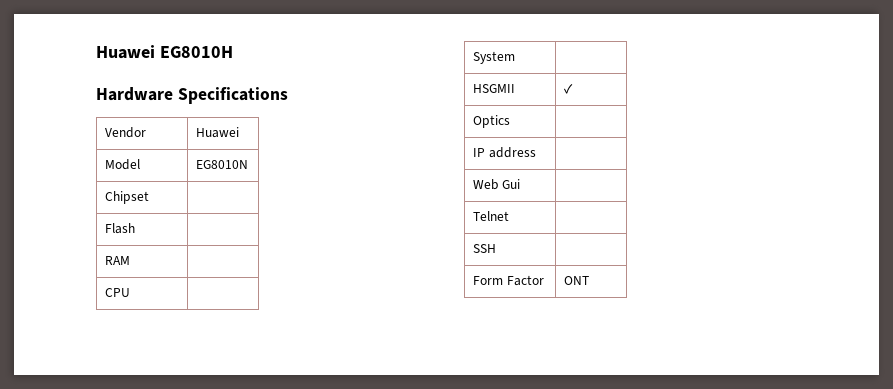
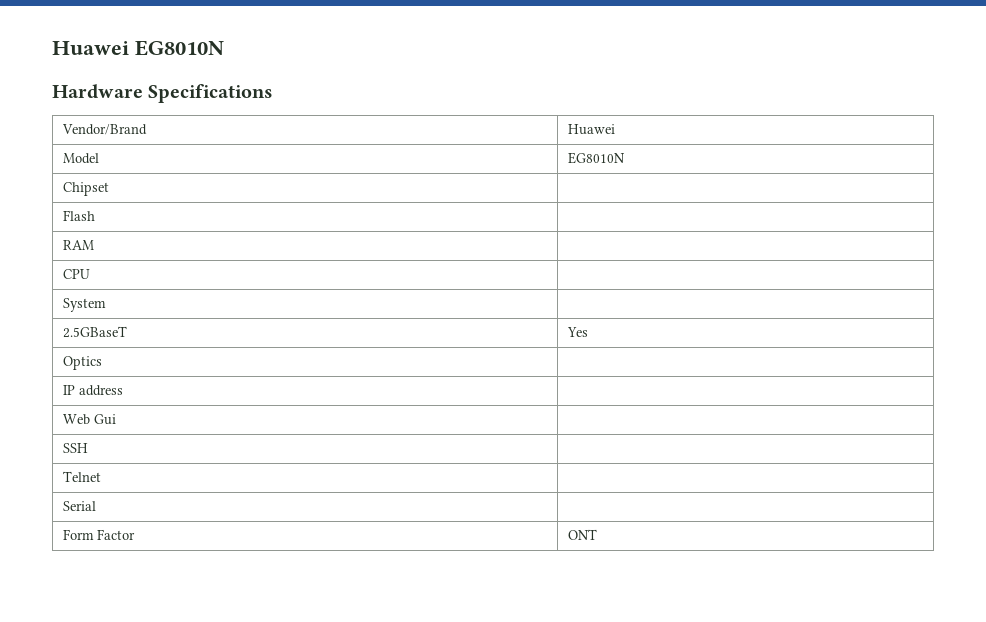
[96,45,233,59] Huawei EG8010H -> [52,40,224,56] Huawei EG8010N
[105,127,147,138] Vendor -> [61,124,147,135] Vendor/Brand
[473,84,516,93] [564,84,574,94] HSGMII | ✓ -> [62,326,127,338] [566,327,588,337] 2.5GBaseT | Yes
(520, 184) none -> [62,443,88,453] // SSH |
[473,244,497,253] SSH -> [62,501,96,511] Serial

